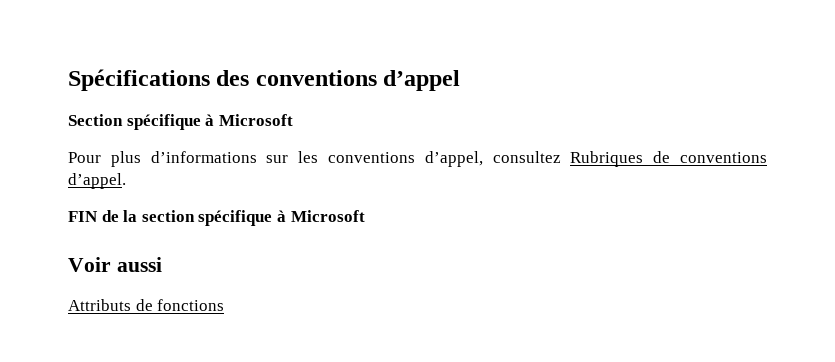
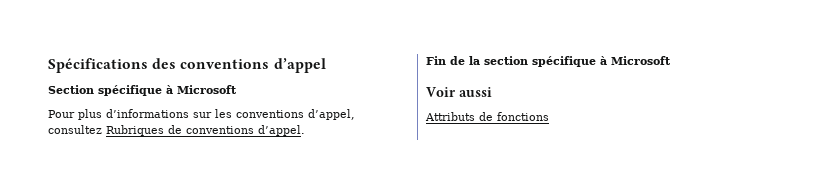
[68,211,98,222] FIN -> [426,56,446,65] Fin

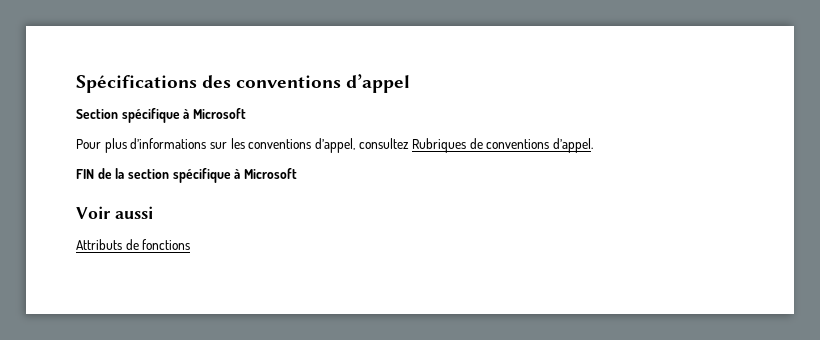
[426,56,446,65] Fin -> [76,169,94,179] FIN

